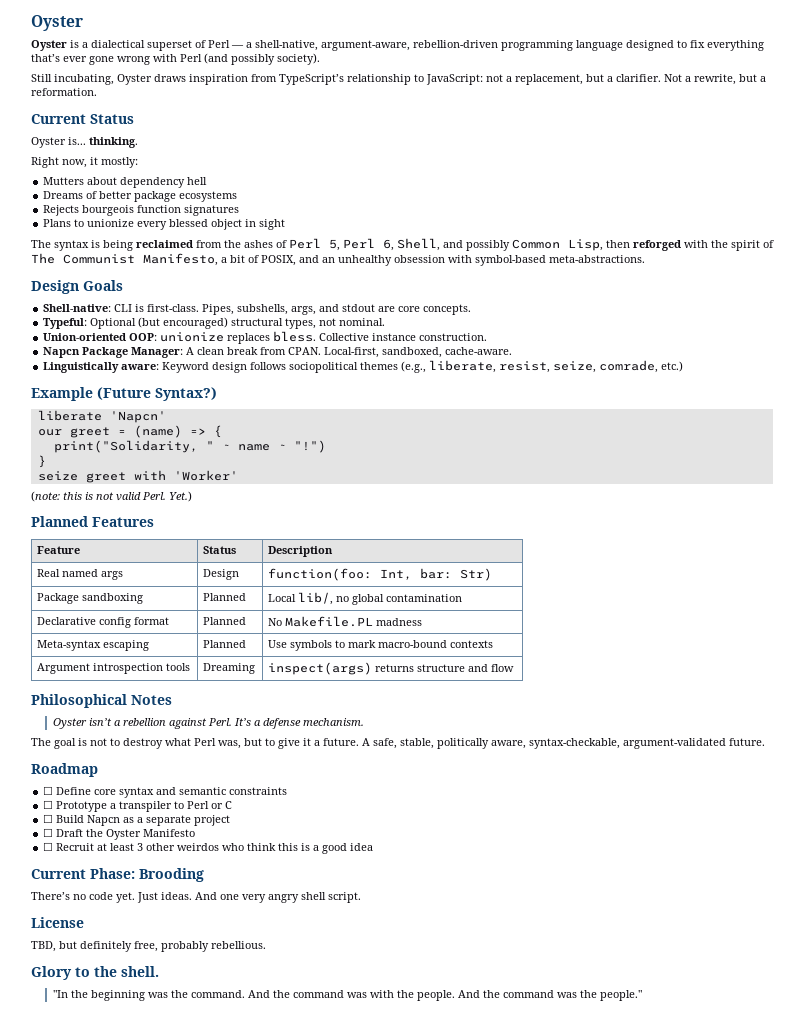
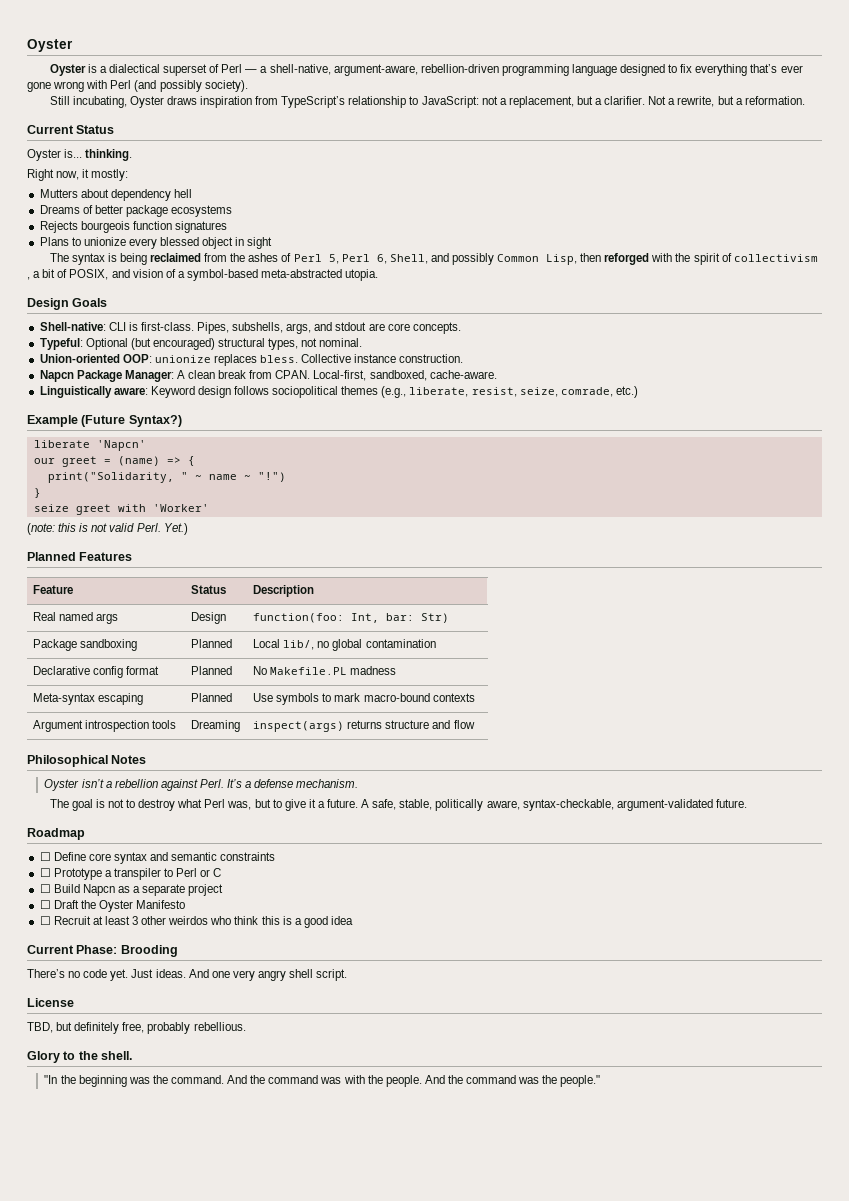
[31,253,218,266] The Communist Manifesto, -> [733,254,818,262] [27,277,30,280] collectivism ,
[322,255,645,266] an unhealthy obsession with symbol-based meta-abstractions. -> [132,269,379,281] vision of a symbol-based meta-abstracted utopia.

